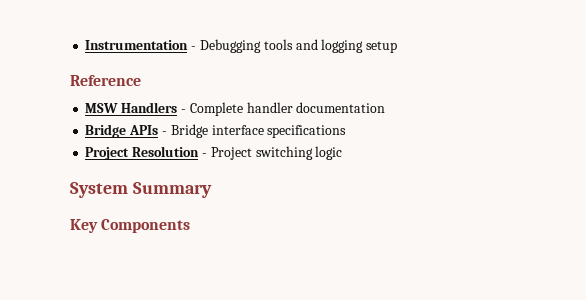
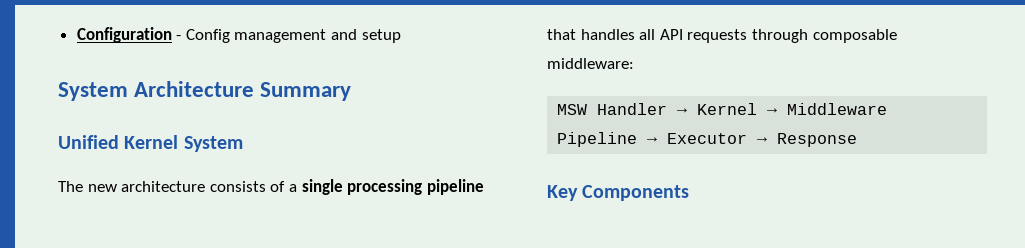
[85,39,398,53] [70,75,141,86] [85,102,386,116] [85,124,347,138] [85,146,343,160] [70,182,212,198] Instrumentation - Debugging tools and logging setup // Reference // MSW Handlers - Complete handler documentation // Bridge APIs - Bridge interface specifications // Project Resolution - Project switching logic // System Summary -> [76,27,401,43] [58,81,352,101] [58,135,243,152] [58,179,484,195] [547,29,897,43] [547,58,634,69] [557,103,888,115] [557,132,858,147] Configuration - Config management and setup // System Architecture Summary // Unified Kernel System // The new architecture consists of a single processing pipeline that handles all API requests through composable middleware: // MSW Handler → Kernel → Middleware Pipeline → Executor → Response

